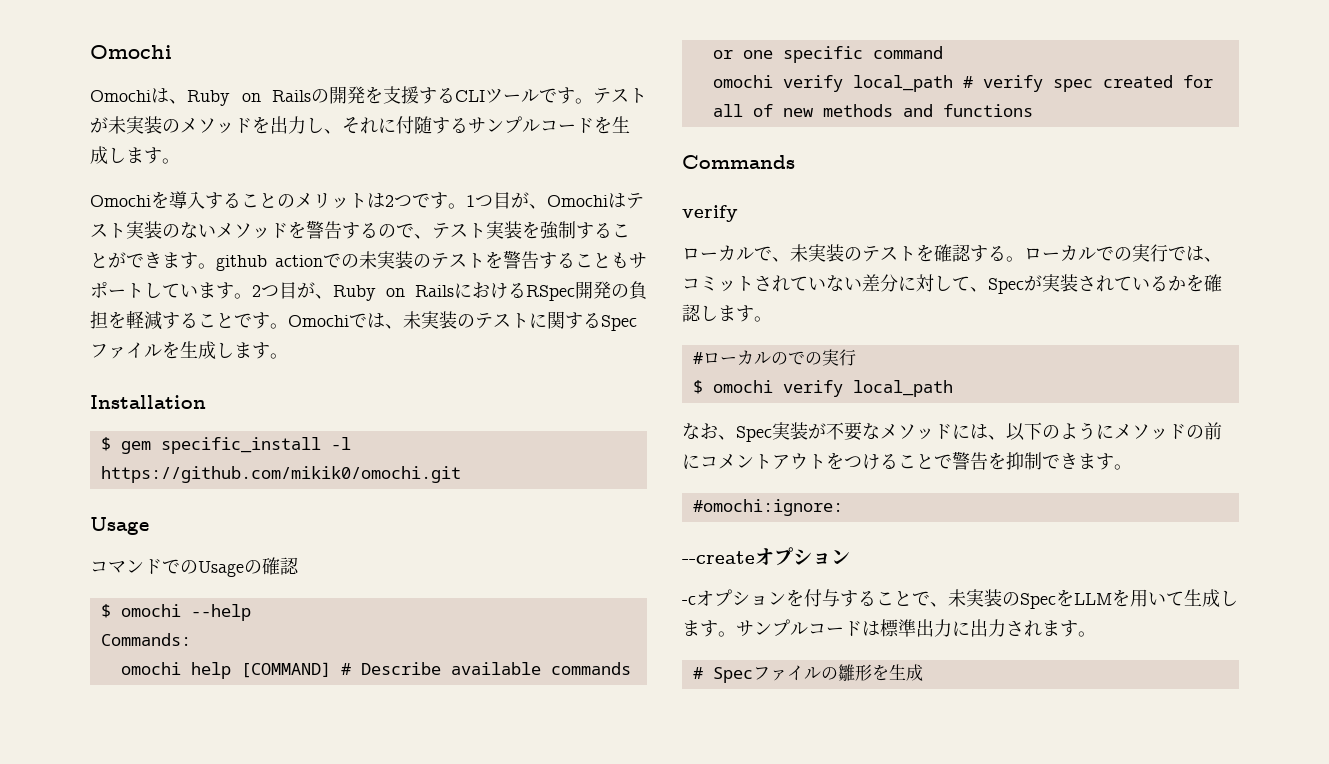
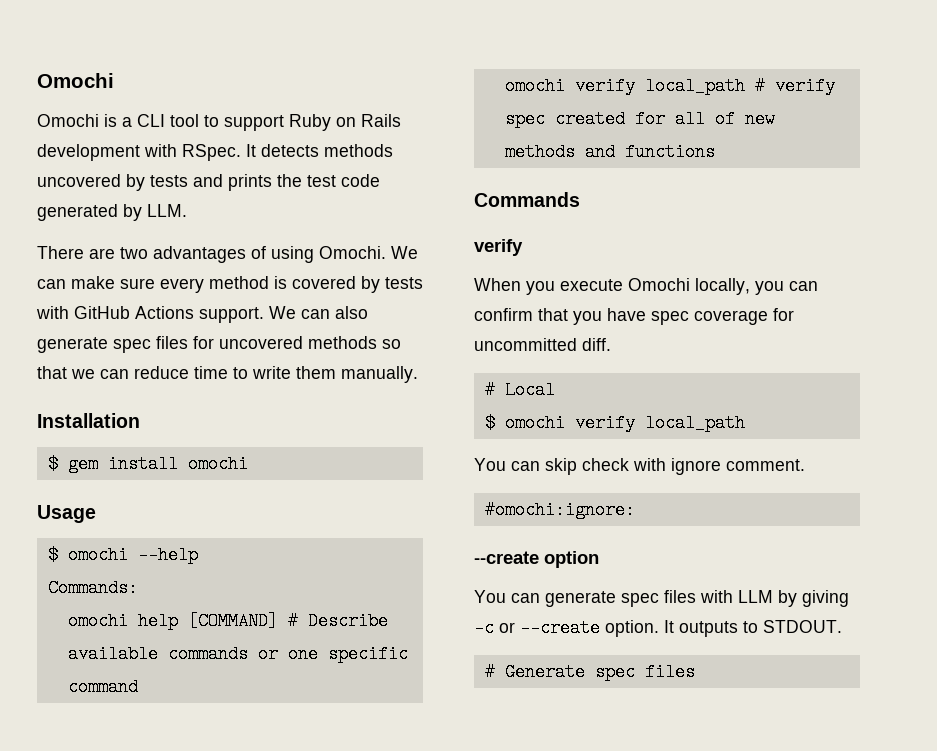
[151,86,647,106] [90,116,630,134] [90,146,180,164] [90,191,644,209] [90,220,630,240] [90,250,647,271] [90,281,648,301] [90,310,637,331] [90,341,288,359] [90,395,206,409] [100,437,351,454] [100,466,461,483] [90,517,149,535] [90,557,299,577] は、Ruby on Railsの開発を支援するCLIツールです。テストが未実装のメソッドを出力し、それに付随するサンプルコードを生成します。 // Omochiを導入することのメリットは2つです。1つ目が、Omochiはテスト実装のないメソッドを警告するので、テスト実装を強制することができます。github actionでの未実装のテストを警告することもサポートしています。2つ目が、Ruby on RailsにおけるRSpec開発の負担を軽減することです。Omochiでは、未実装のテストに関するSpecファイルを生成します。 // Installation // $ gem specific_install -l https://github.com/mikik0/omochi.git // Usage // コマンドでのUsageの確認 -> [104,114,401,131] [37,144,393,161] [37,174,380,191] [37,204,187,221] [37,246,418,263] [37,276,423,293] [36,306,368,323] [37,336,401,353] [37,366,418,383] [37,413,140,428] [47,455,248,473] [37,505,96,523] is a CLI tool to support Ruby on Rails development with RSpec. It detects methods uncovered by tests and prints the test code generated by LLM. // There are two advantages of using Omochi. We can make sure every method is covered by tests with GitHub Actions support. We can also generate spec files for uncovered methods so that we can reduce time to write them manually. // Installation // $ gem install omochi // Usage
[682,244,1222,262] [682,274,1222,294] [682,304,772,322] [692,349,856,366] [692,380,953,397] [682,422,1222,442] [682,451,1132,470] [692,499,843,516] [682,547,850,566] [682,589,1238,609] [682,619,1096,637] [692,664,923,683] ローカルで、未実装のテストを確認する。ローカルでの実行では、コミットされていない差分に対して、Specが実装されているかを確認します。 // #ローカルのでの実行 // $ omochi verify local_path // なお、Spec実装が不要なメソッドには、以下のようにメソッドの前にコメントアウトをつけることで警告を抑制できます。 // #omochi:ignore: // --createオプション // -cオプションを付与することで、未実装のSpecをLLMを用いて生成します。サンプルコードは標準出力に出力されます。 // # Specファイルの雛形を生成 -> [474,278,818,295] [474,308,794,325] [474,338,611,351] [484,381,555,399] [484,414,745,432] [474,458,805,475] [484,501,635,519] [474,551,599,568] [474,590,849,607] [474,619,842,637] [484,663,695,681] When you execute Omochi locally, you can confirm that you have spec coverage for uncommitted diff. // # Local // $ omochi verify local_path // You can skip check with ignore comment. // #omochi:ignore: // --create option // You can generate spec files with LLM by giving -c or --create option. It outputs to STDOUT. // # Generate spec files

